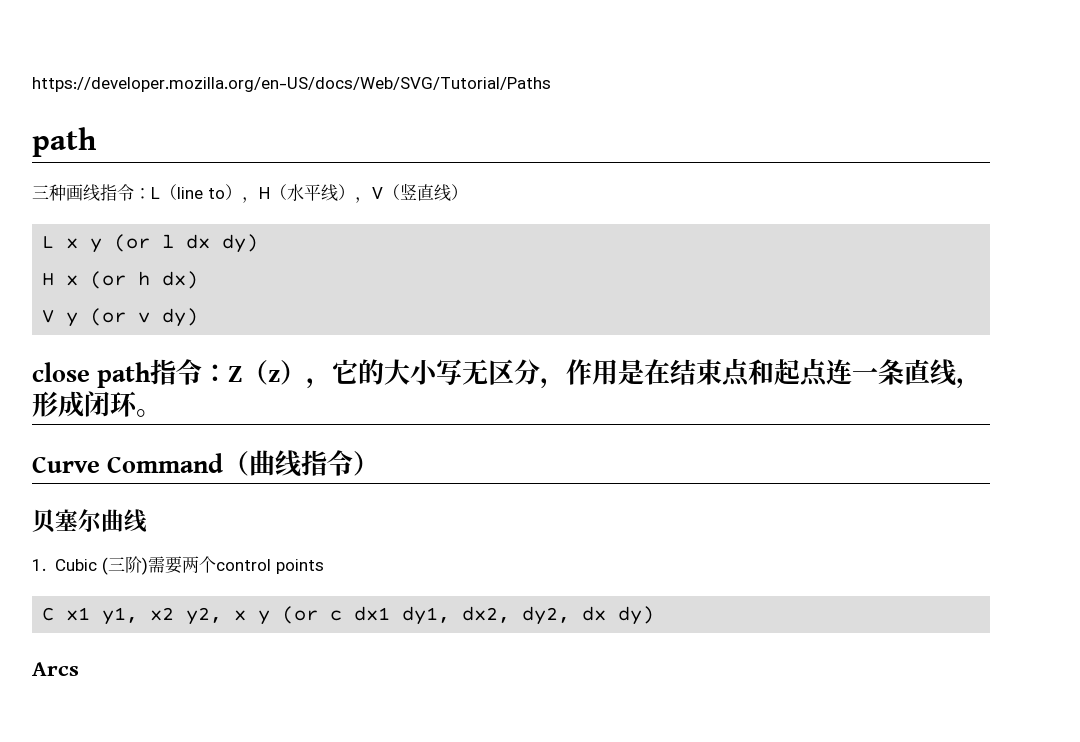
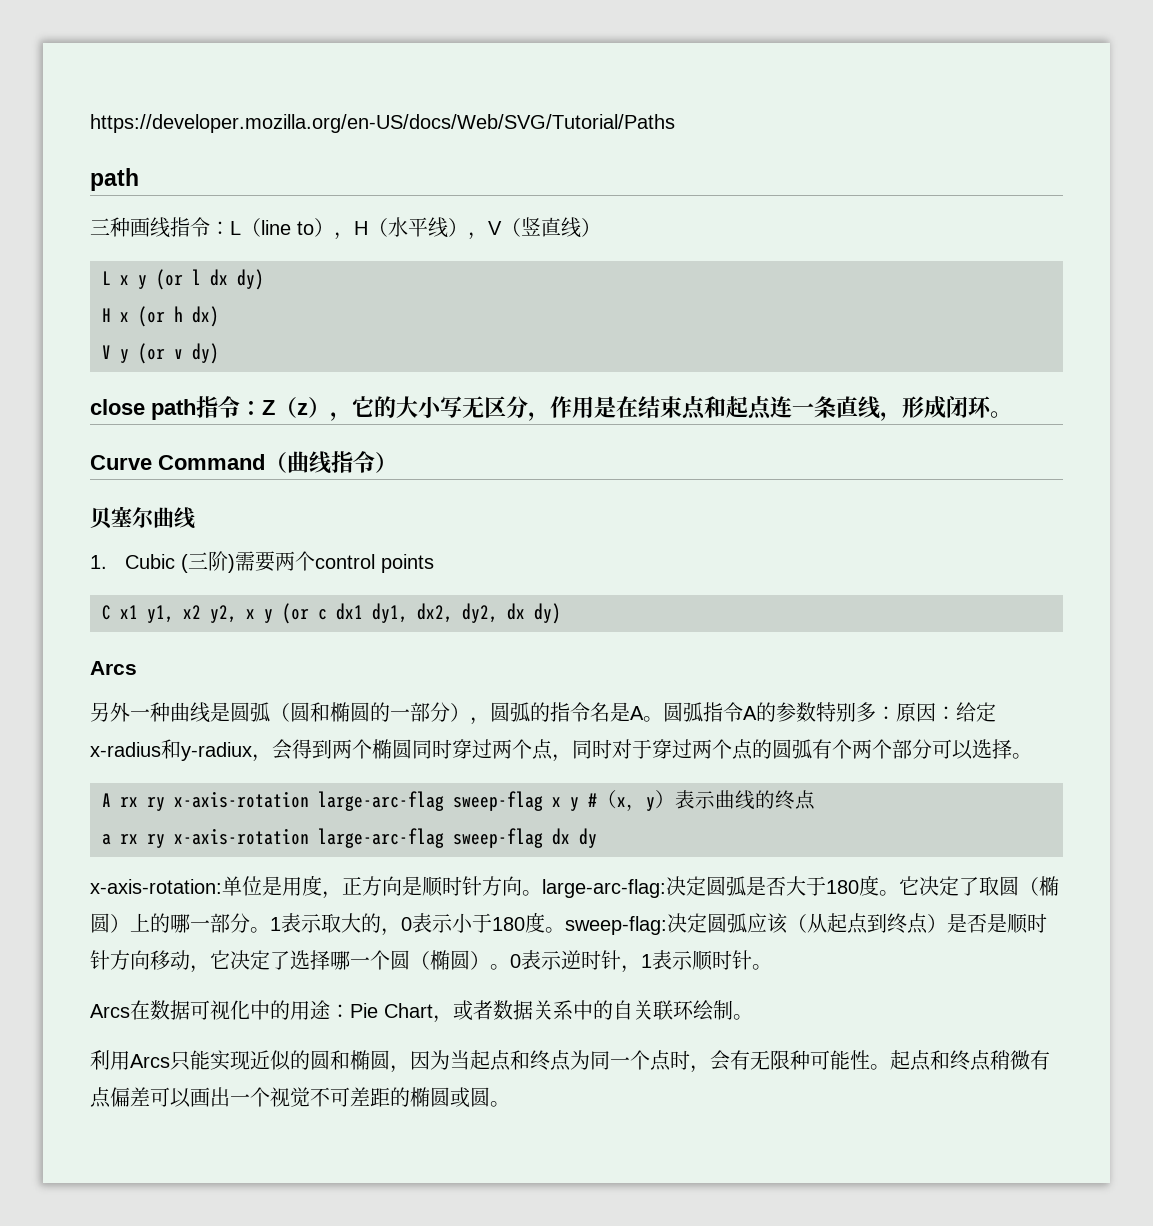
(79, 669) none -> [90,702,996,725] [90,739,1032,762] [102,790,815,811] [102,828,597,848] [90,875,1059,899] [90,912,1047,936] [90,950,772,973] [90,1000,753,1023] [90,1050,1050,1073] [90,1087,510,1108] // 另外一种曲线是圆弧（圆和椭圆的一部分），圆弧的指令名是A。圆弧指令A的参数特别多：原因：给定x-radius和y-radiux，会得到两个椭圆同时穿过两个点，同时对于穿过两个点的圆弧有个两个部分可以选择。 // A rx ry x-axis-rotation large-arc-flag sweep-flag x y #（x，y）表示曲线的终点 // a rx ry x-axis-rotation large-arc-flag sweep-flag dx dy // x-axis-rotation:单位是用度，正方向是顺时针方向。large-arc-flag:决定圆弧是否大于180度。它决定了取圆（椭圆）上的哪一部分。1表示取大的，0表示小于180度。sweep-flag:决定圆弧应该（从起点到终点）是否是顺时针方向移动，它决定了选择哪一个圆（椭圆）。0表示逆时针，1表示顺时针。 // Arcs在数据可视化中的用途：Pie Chart，或者数据关系中的自关联环绘制。 // 利用Arcs只能实现近似的圆和椭圆，因为当起点和终点为同一个点时，会有无限种可能性。起点和终点稍微有点偏差可以画出一个视觉不可差距的椭圆或圆。

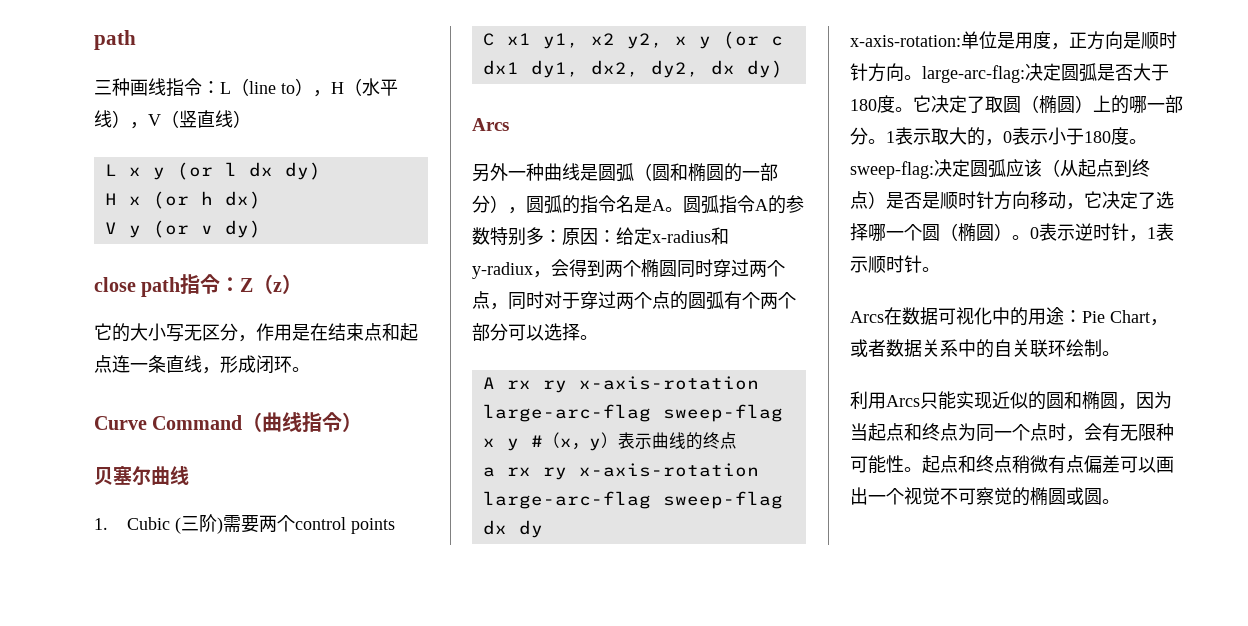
[90,114,675,133] https://developer.mozilla.org/en-US/docs/Web/SVG/Tutorial/Paths // -> (94, 40) none
[330,412,352,421] ， -> (303, 284) //
[350,1087,390,1107] 差距 -> [976,487,1012,506] 察觉

